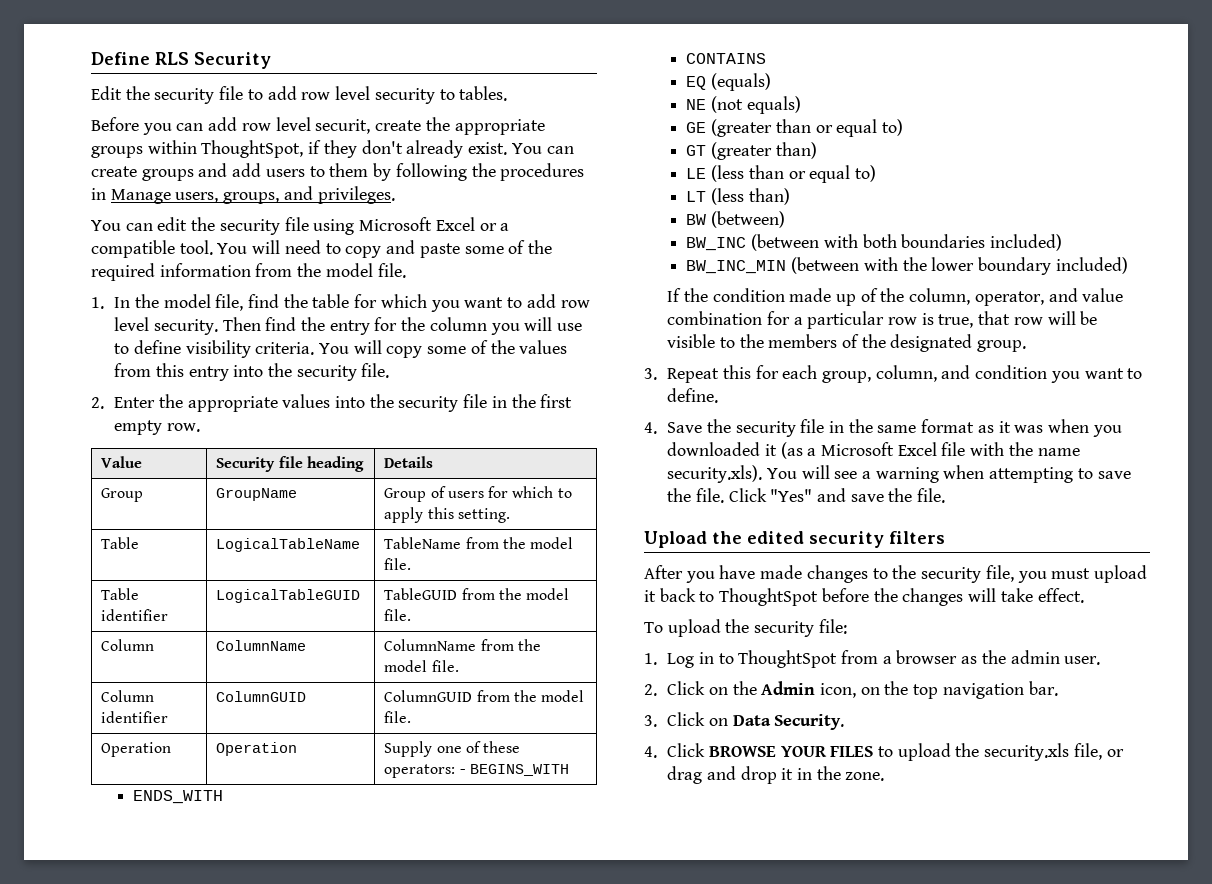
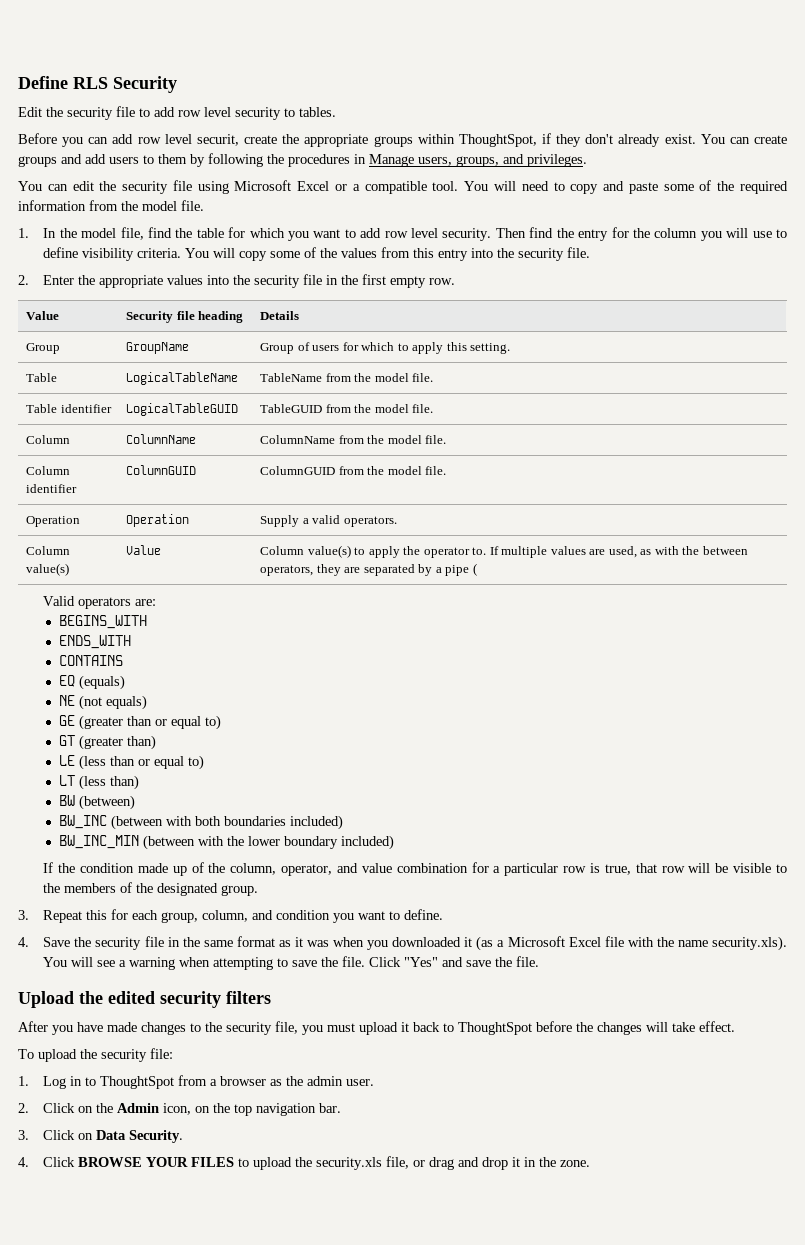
[436,741,521,753] [384,764,466,778] one of these operators: - -> [302,515,397,527] [26,546,71,555] [26,563,70,576] [126,545,162,555] [260,545,748,558] [260,563,477,576] [43,596,157,609] a valid operators. // Column value(s) | Value | Column value(s) to apply the operator to. If multiple values are used, as with the between operators, they are separated by a pipe ( // Valid operators are: //

